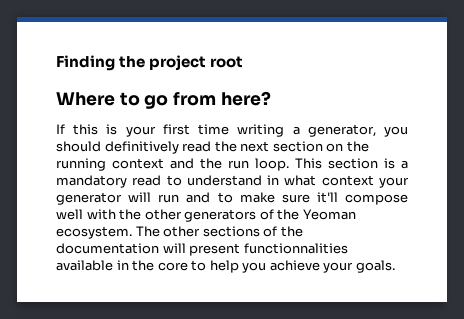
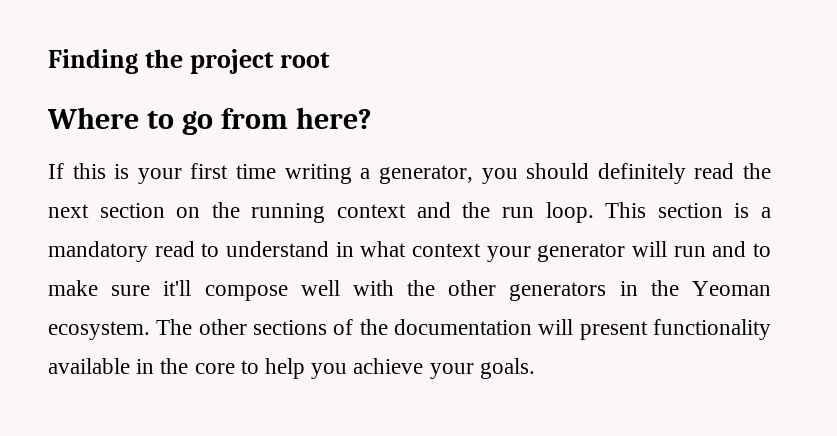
[104,141,179,154] definitively -> [597,163,686,184] definitely
[259,209,274,220] of -> [619,281,638,296] in
[243,243,348,254] functionnalities -> [653,319,771,340] functionality

